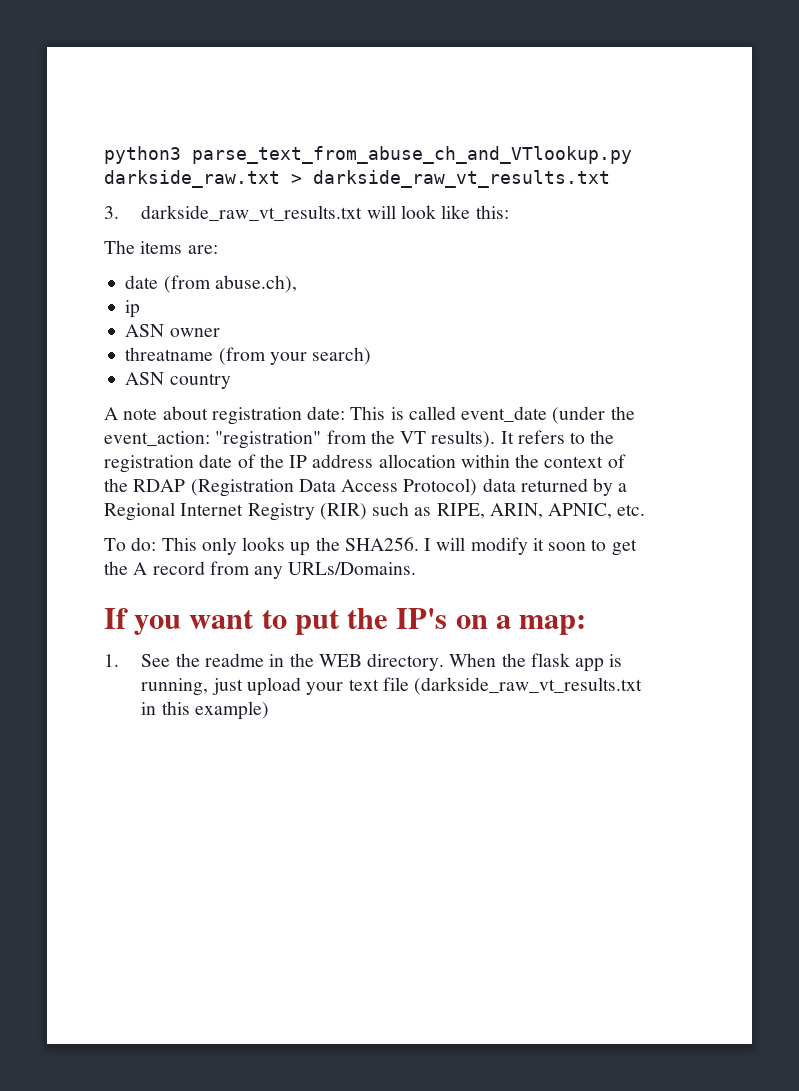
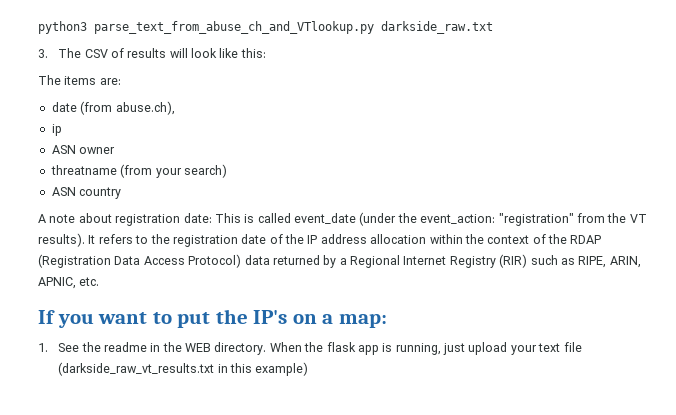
[291,170,610,188] > darkside_raw_vt_results.txt -> (493, 27) none
[141,205,363,221] darkside_raw_vt_results.txt -> [58,48,167,58] The CSV of results
[104,537,637,556] [104,561,417,579] // To do: This only looks up the SHA256. I will modify it soon to get the A record from any URLs/Domains. -> (100, 281) none

